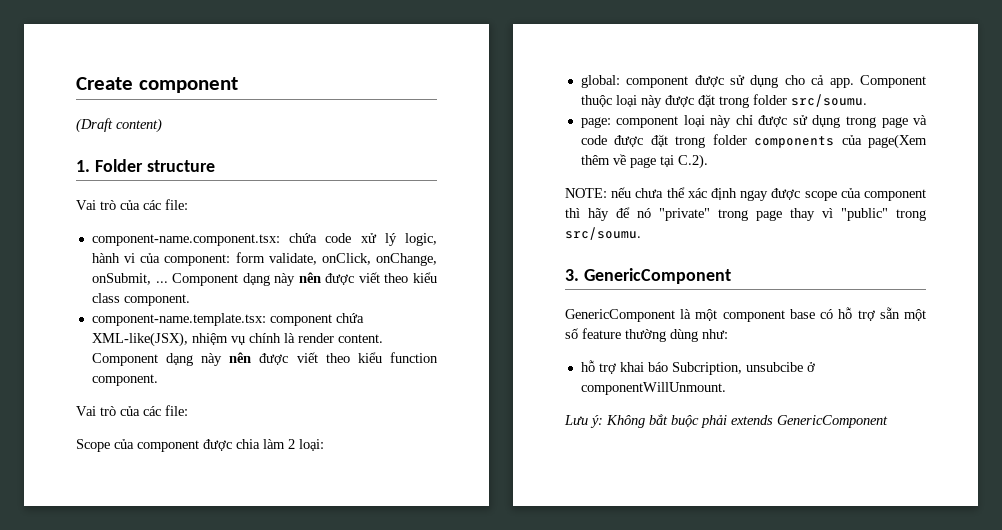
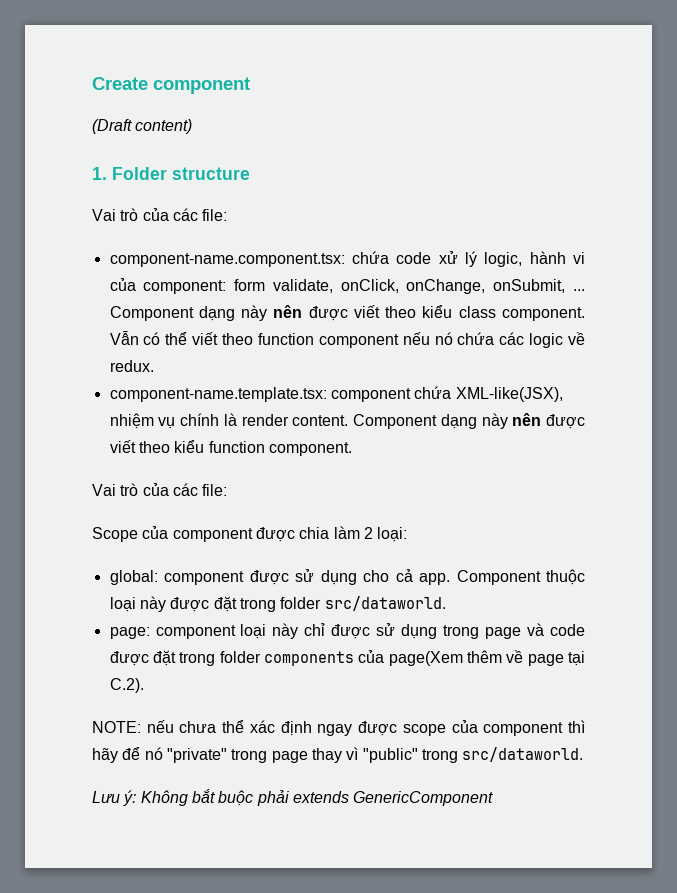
(190, 300) none -> [109,331,586,348] [109,360,154,372] Vẫn có thể viết theo function component nếu nó chứa các logic về redux.
[790,94,867,107] src/soumu. -> [324,596,446,611] src/dataworld.
[565,227,641,240] [565,268,731,284] [565,307,926,322] [565,328,728,342] [580,360,815,375] [580,382,726,395] src/soumu. // 3. GenericComponent // GenericComponent là một component base có hỗ trợ sẵn một số feature thường dùng như: // hỗ trợ khai báo Subcription, unsubcibe ở componentWillUnmount. -> [462,747,584,762] src/dataworld.

